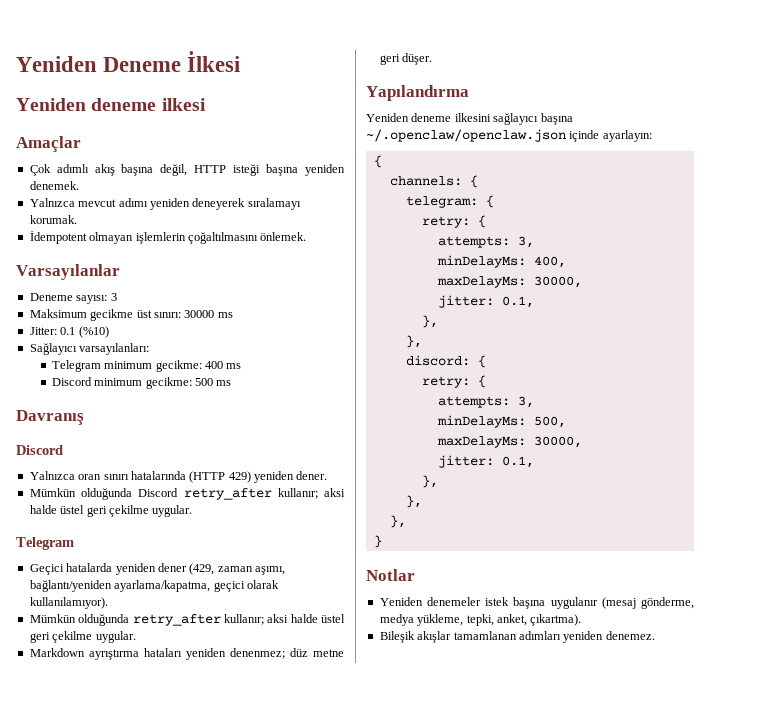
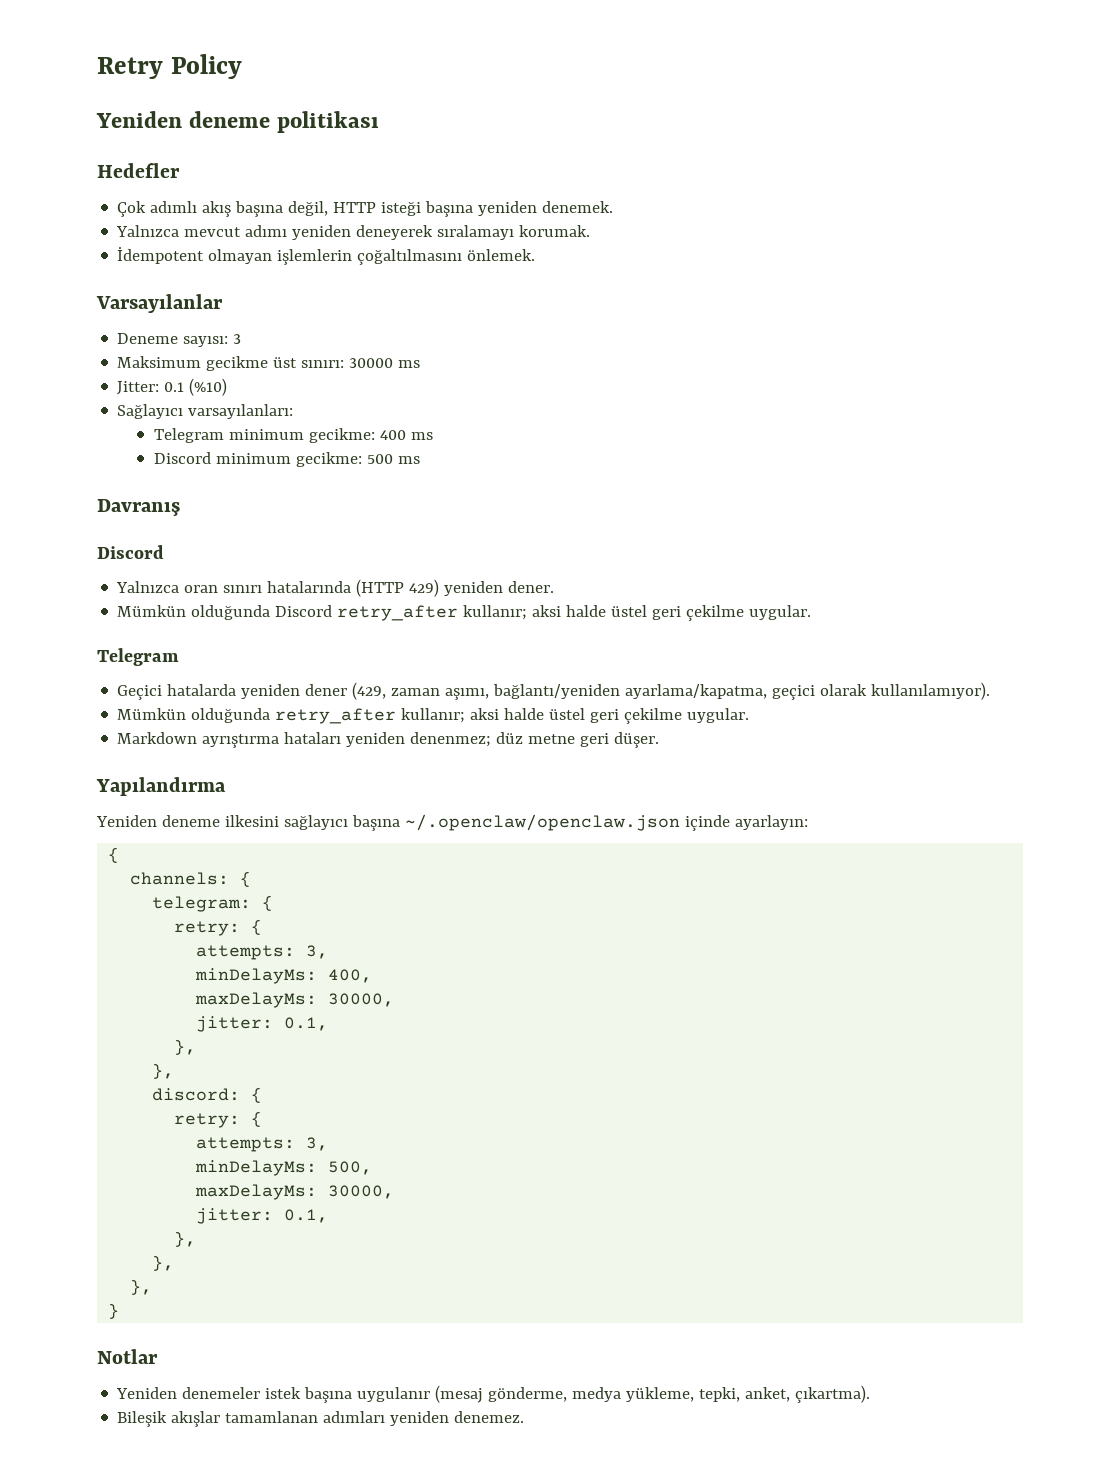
[16,51,241,72] [16,98,206,111] [16,136,81,152] Yeniden Deneme İlkesi // Yeniden deneme ilkesi // Amaçlar -> [97,54,242,79] [96,111,380,133] [97,163,180,178] Retry Policy // Yeniden deneme politikası // Hedefler

